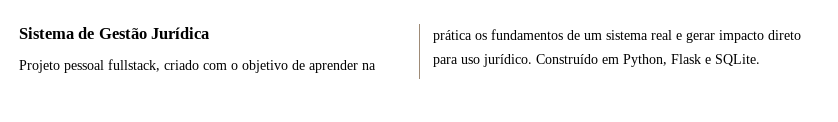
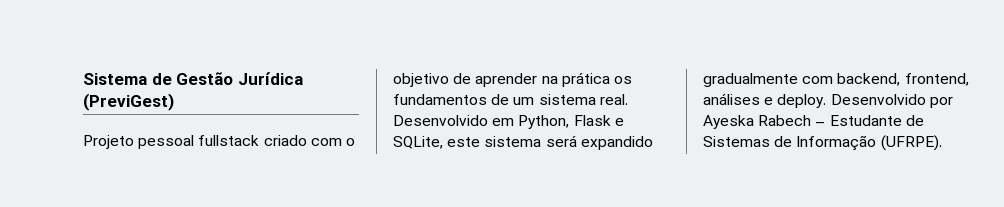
(210, 33) none -> [83,93,174,111] (PreviGest)
[108,59,160,72] fullstack, -> [198,135,260,146] fullstack
[651,30,801,43] [433,54,760,67] real e gerar impacto direto para uso jurídico. Construído em Python, Flask e SQLite. -> [599,94,628,105] [393,115,624,129] [393,135,653,150] [703,73,969,87] [703,93,953,108] [703,115,924,129] [703,135,942,151] real. Desenvolvido em Python, Flask e SQLite, este sistema será expandido gradualmente com backend, frontend, análises e deploy. Desenvolvido por Ayeska Rabech – Estudante de Sistemas de Informação (UFRPE).

